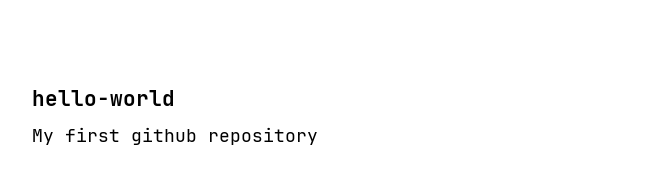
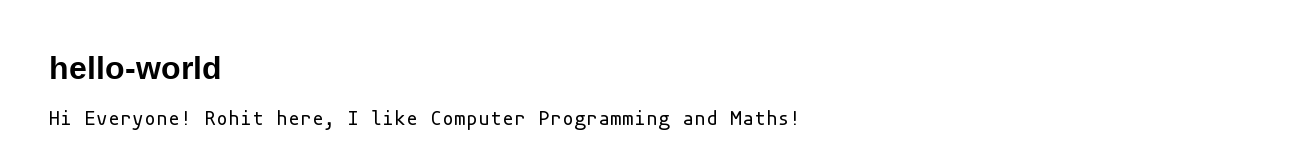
[32,127,318,145] My first github repository -> [49,110,801,130] Hi Everyone! Rohit here, I like Computer Programming and Maths!

